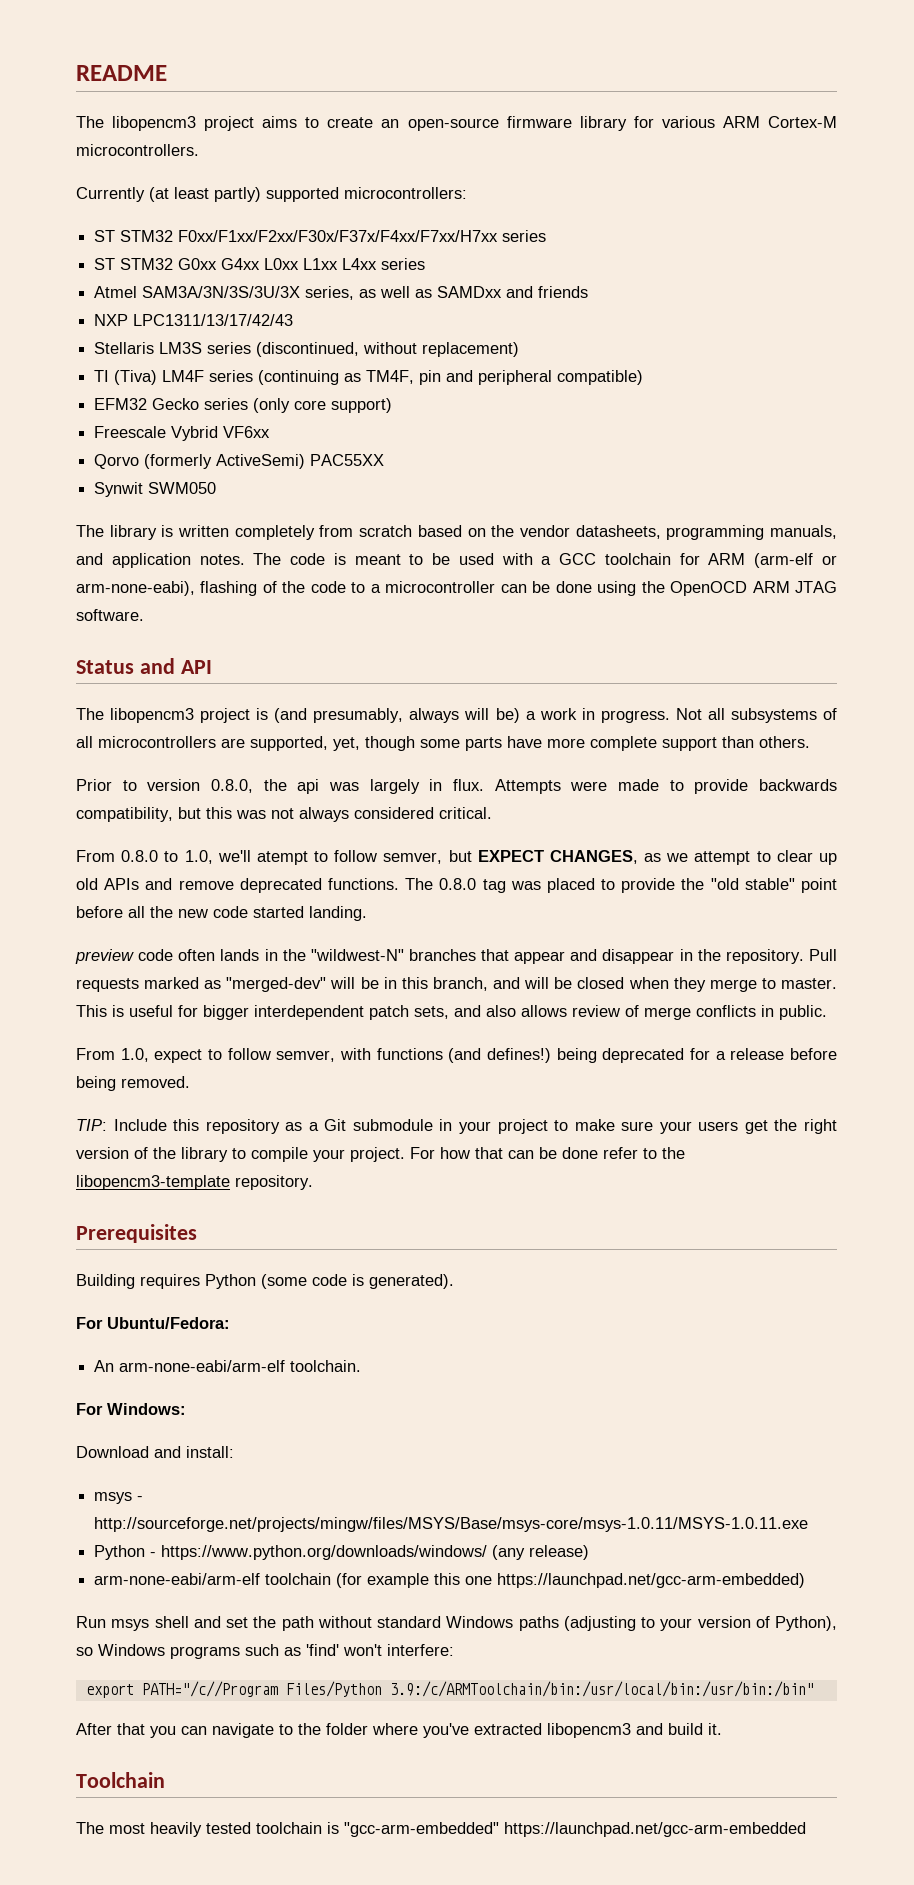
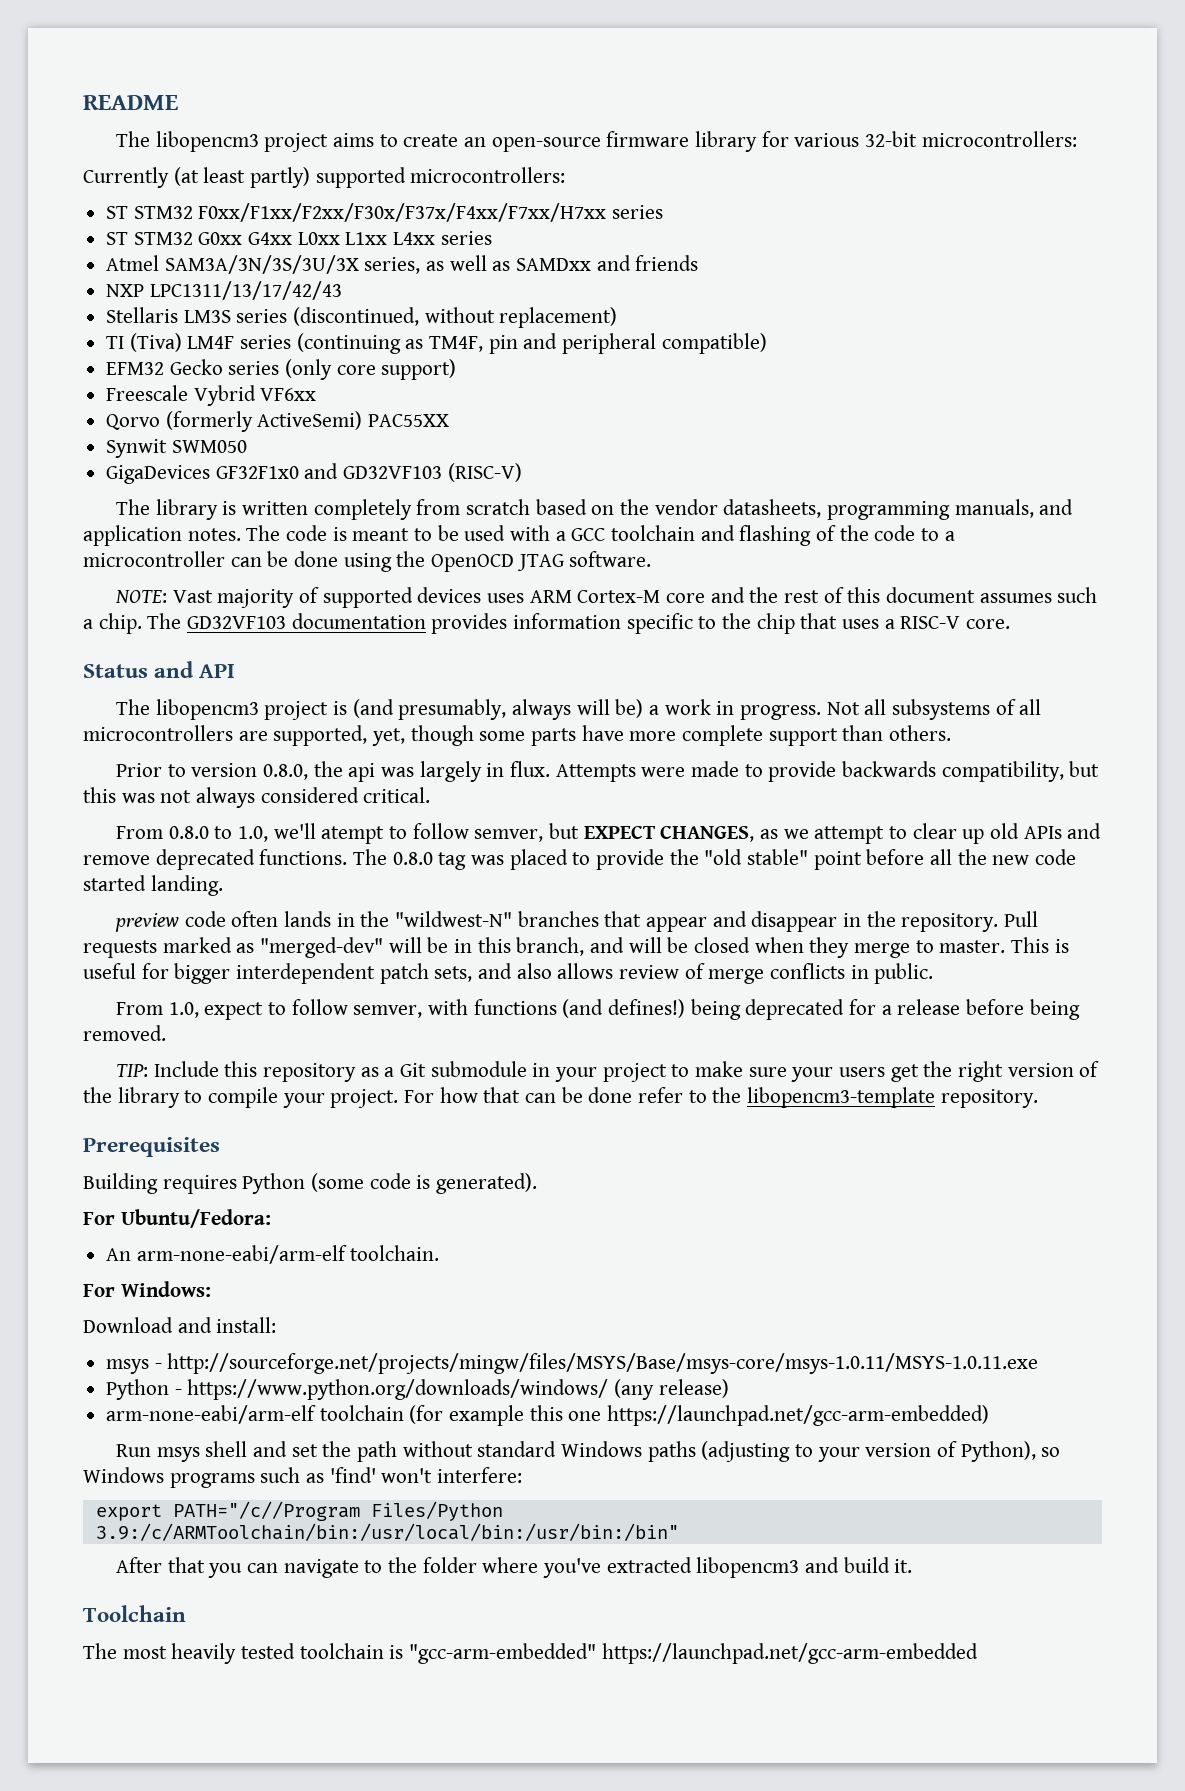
[722,116,838,128] [76,144,199,156] ARM Cortex-M microcontrollers. -> [865,131,1077,147] 32-bit microcontrollers:
(217, 488) none -> [106,463,522,484] // GigaDevices GF32F1x0 and GD32VF103 (RISC-V)
[679,553,837,568] [76,581,195,596] for ARM (arm-elf or arm-none-eabi), -> [700,525,735,541] and
[752,581,790,593] ARM -> (515, 563) none
(144, 615) none -> [115,587,1098,608] [83,613,1011,634] // NOTE: Vast majority of supported devices uses ARM Cortex-M core and the rest of this document assumes such a chip. The GD32VF103 documentation provides information specific to the chip that uses a RISC-V core.

